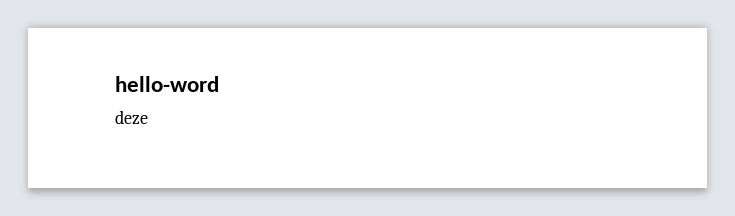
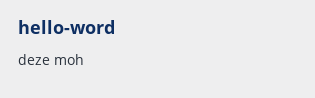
(148, 117) none -> [54,54,84,65] moh

